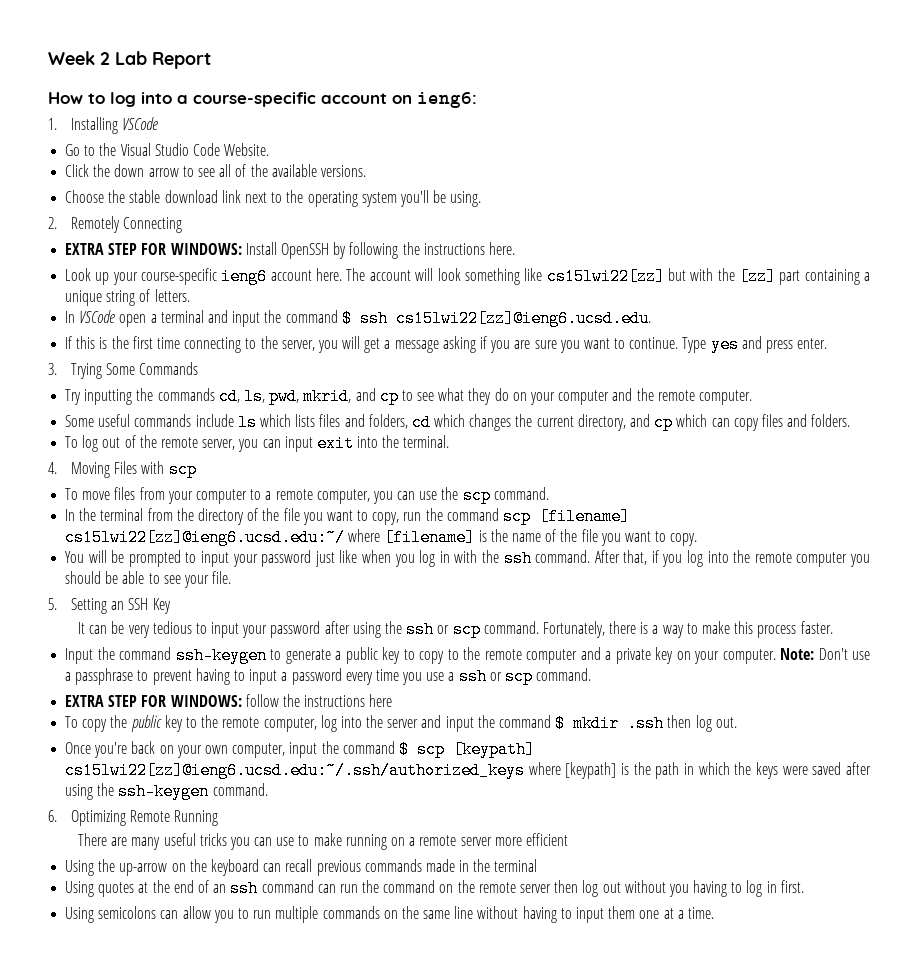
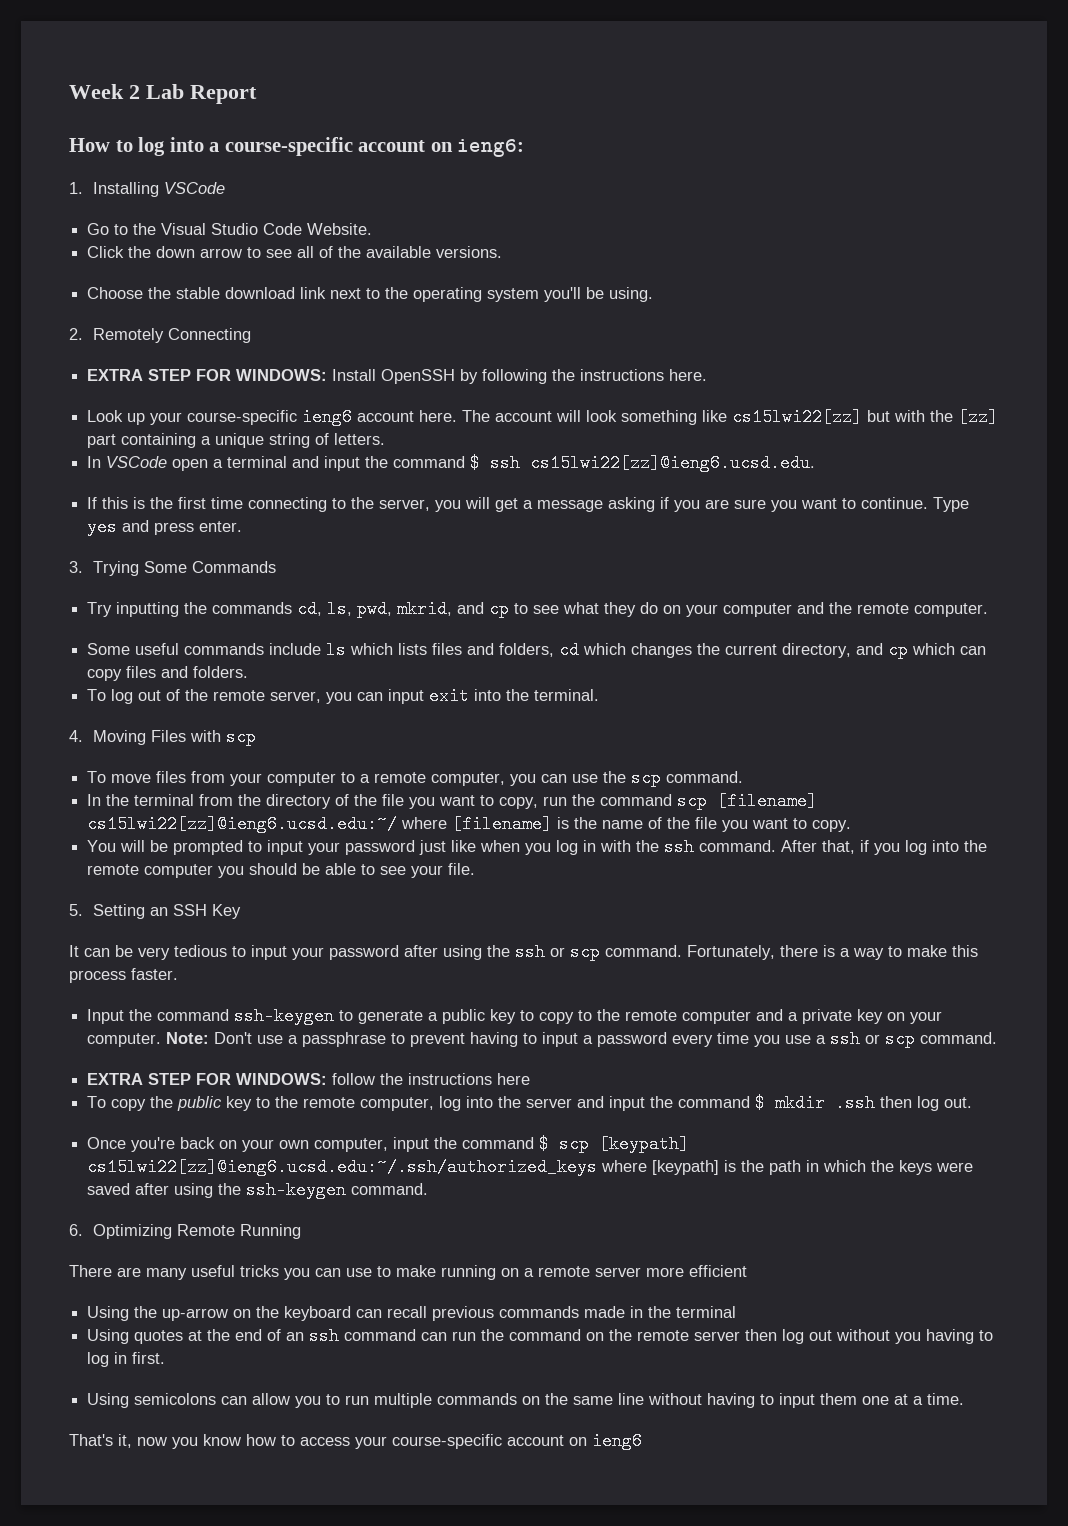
(714, 913) none -> [69,1432,642,1450] // That's it, now you know how to access your course-specific account on ieng6

